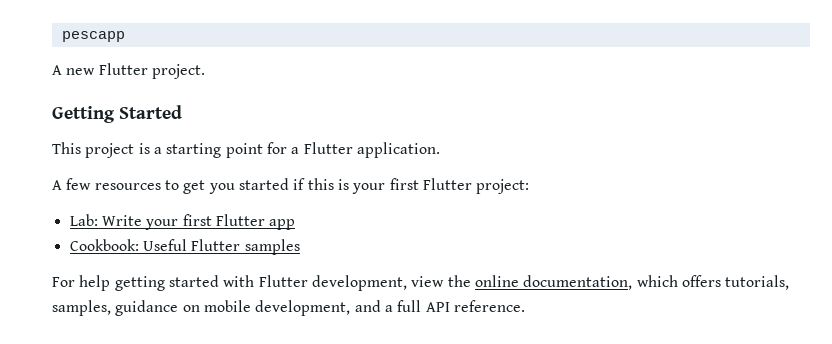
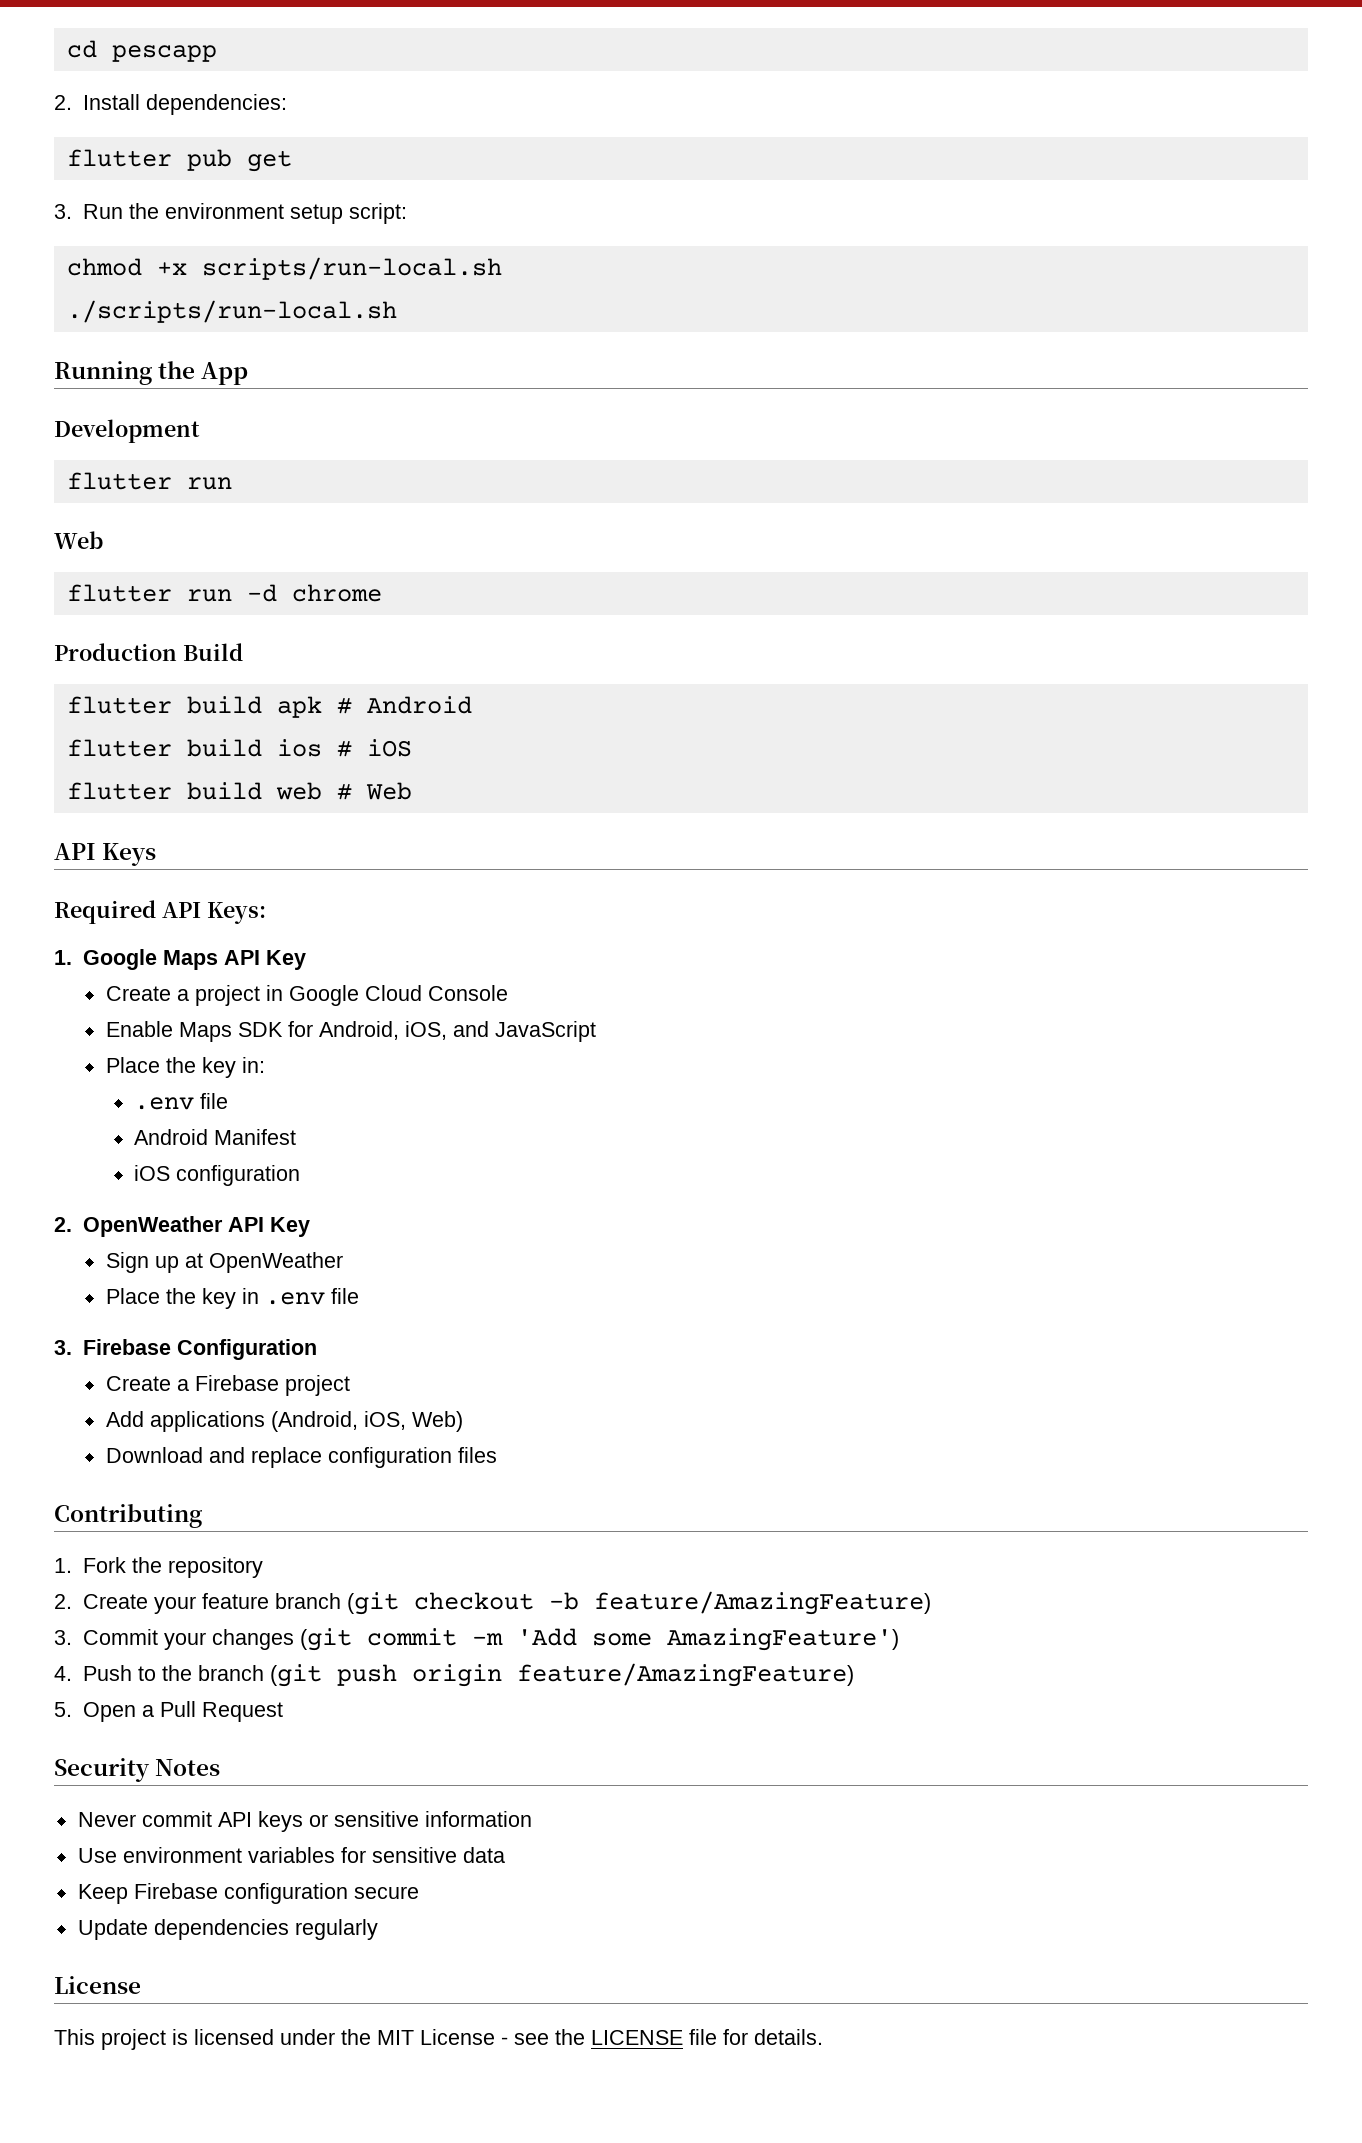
(61, 36) none -> [66,40,97,58] cd
[52,63,205,79] [52,105,182,123] [52,142,440,158] [52,178,530,194] [69,214,296,230] [69,239,300,255] [52,275,790,291] [52,300,525,316] A new Flutter project. // Getting Started // This project is a starting point for a Flutter application. // A few resources to get you started if this is your first Flutter project: // Lab: Write your first Flutter app // Cookbook: Useful Flutter samples // For help getting started with Flutter development, view the online documentation, which offers tutorials, samples, guidance on mobile development, and a full API reference. -> [54,94,287,115] [66,149,292,172] [54,203,407,224] [66,257,502,280] [66,300,397,323] [54,361,249,385] [54,419,200,443] [66,472,232,490] [54,531,103,549] [66,584,382,602] [54,643,243,661] [66,696,472,718] [66,739,412,757] [66,782,412,800] [54,843,157,866] [54,900,266,924] [54,949,306,970] [105,985,508,1006] [105,1021,596,1042] [105,1057,265,1078] [134,1093,229,1110] [134,1129,297,1145] [134,1165,301,1186] [54,1216,310,1237] [105,1252,343,1273] [105,1288,359,1309] [54,1339,317,1360] [105,1375,350,1396] [105,1411,463,1432] [105,1447,497,1468] [54,1504,202,1528] [54,1557,263,1578] [54,1591,931,1615] [54,1628,899,1651] [54,1663,854,1687] [54,1701,283,1722] [54,1758,221,1782] [77,1811,532,1832] [77,1847,505,1863] [77,1883,419,1904] [77,1919,378,1940] [54,1976,141,1994] [54,2029,823,2050] 2. Install dependencies: // flutter pub get // 3. Run the environment setup script: // chmod +x scripts/run-local.sh // ./scripts/run-local.sh // Running the App // Development // flutter run // Web // flutter run -d chrome // Production Build // flutter build apk # Android // flutter build ios # iOS // flutter build web # Web // API Keys // Required API Keys: // 1. Google Maps API Key // Create a project in Google Cloud Console // Enable Maps SDK for Android, iOS, and JavaScript // Place the key in: // .env file // Android Manifest // iOS configuration // 2. OpenWeather API Key // Sign up at OpenWeather // Place the key in .env file // 3. Firebase Configuration // Create a Firebase project // Add applications (Android, iOS, Web) // Download and replace configuration files // Contributing // 1. Fork the repository // 2. Create your feature branch (git checkout -b feature/AmazingFeature) // 3. Commit your changes (git commit -m 'Add some AmazingFeature') // 4. Push to the branch (git push origin feature/AmazingFeature) // 5. Open a Pull Request // Security Notes // Never commit API keys or sensitive information // Use environment variables for sensitive data // Keep Firebase configuration secure // Update dependencies regularly // License // This project is licensed under the MIT License - see the LICENSE file for details.

